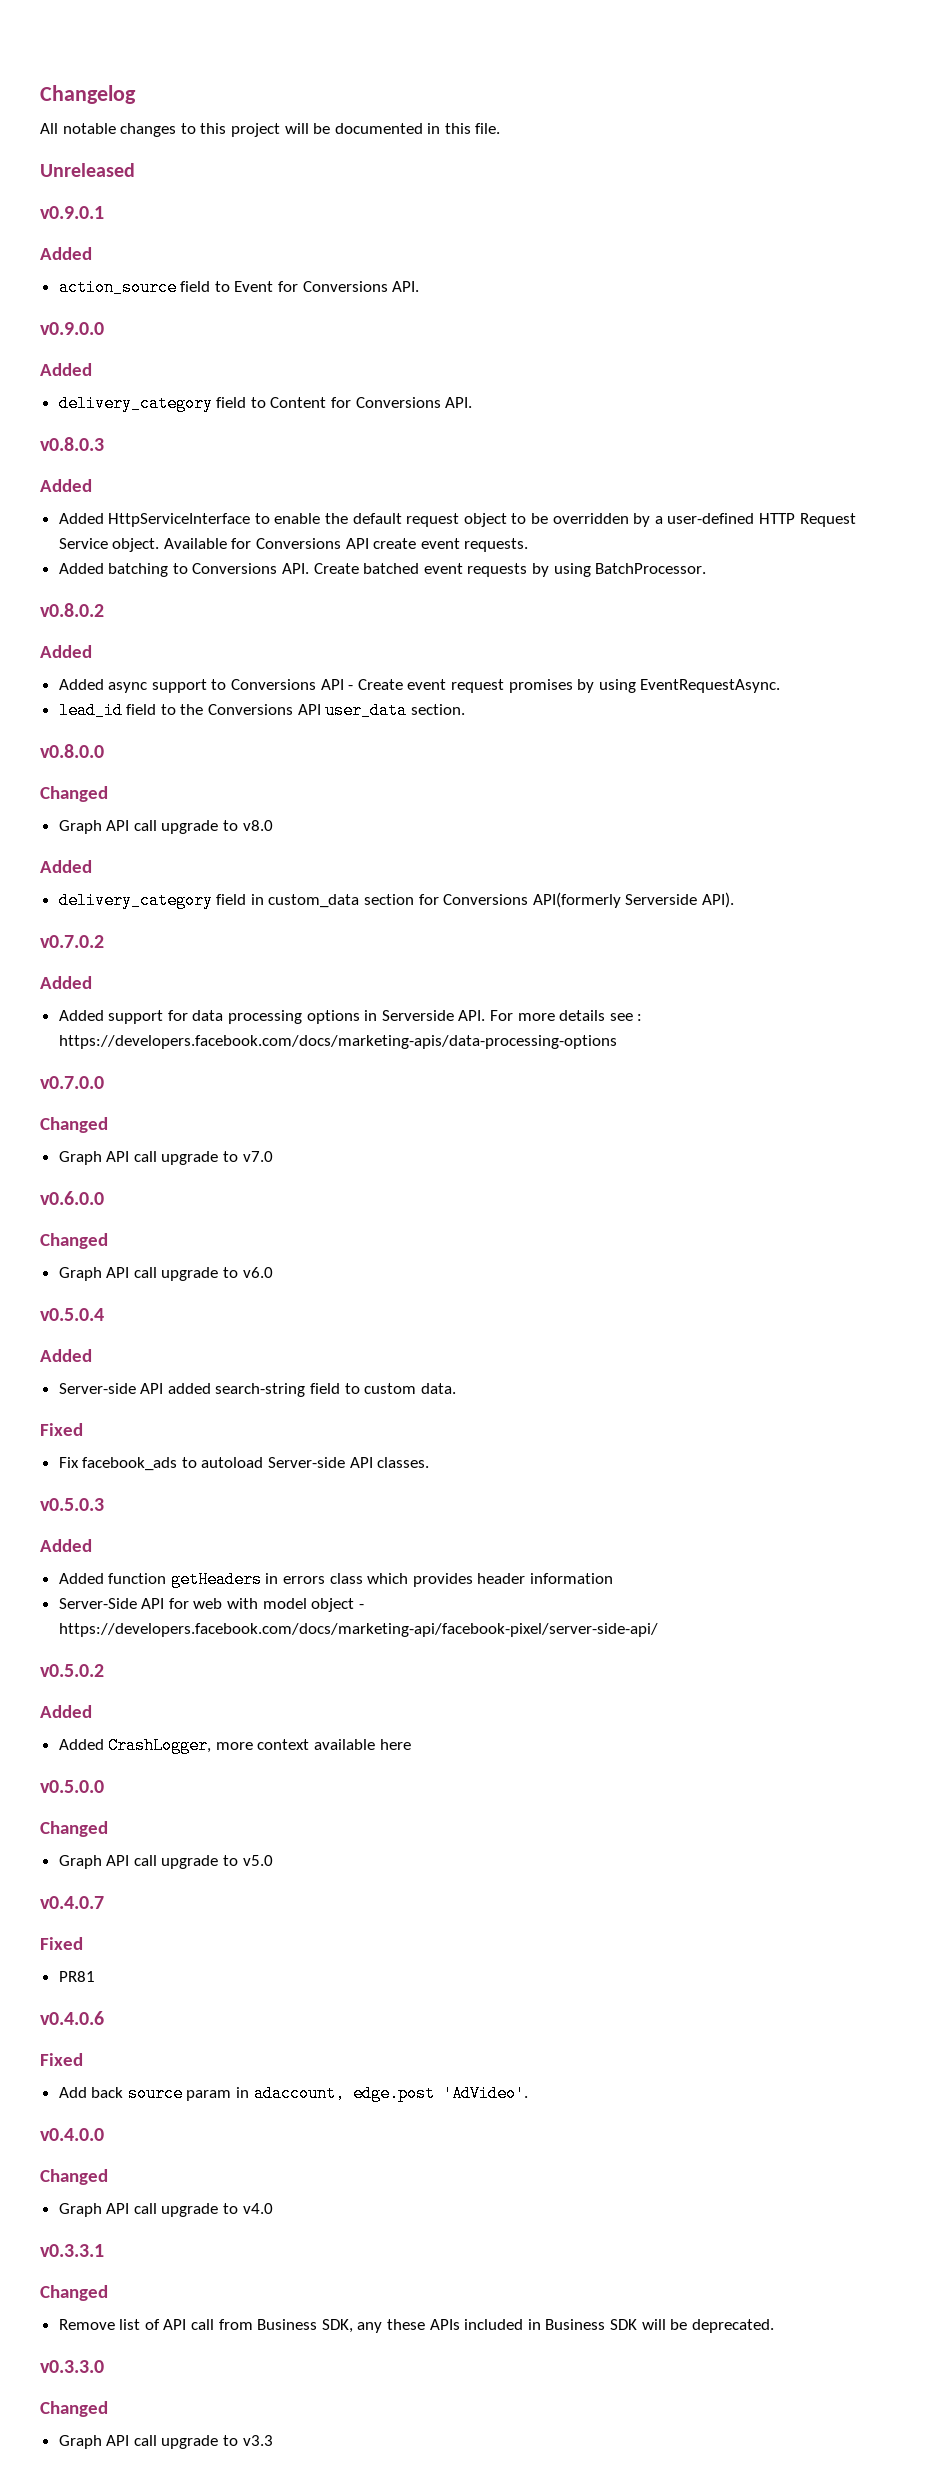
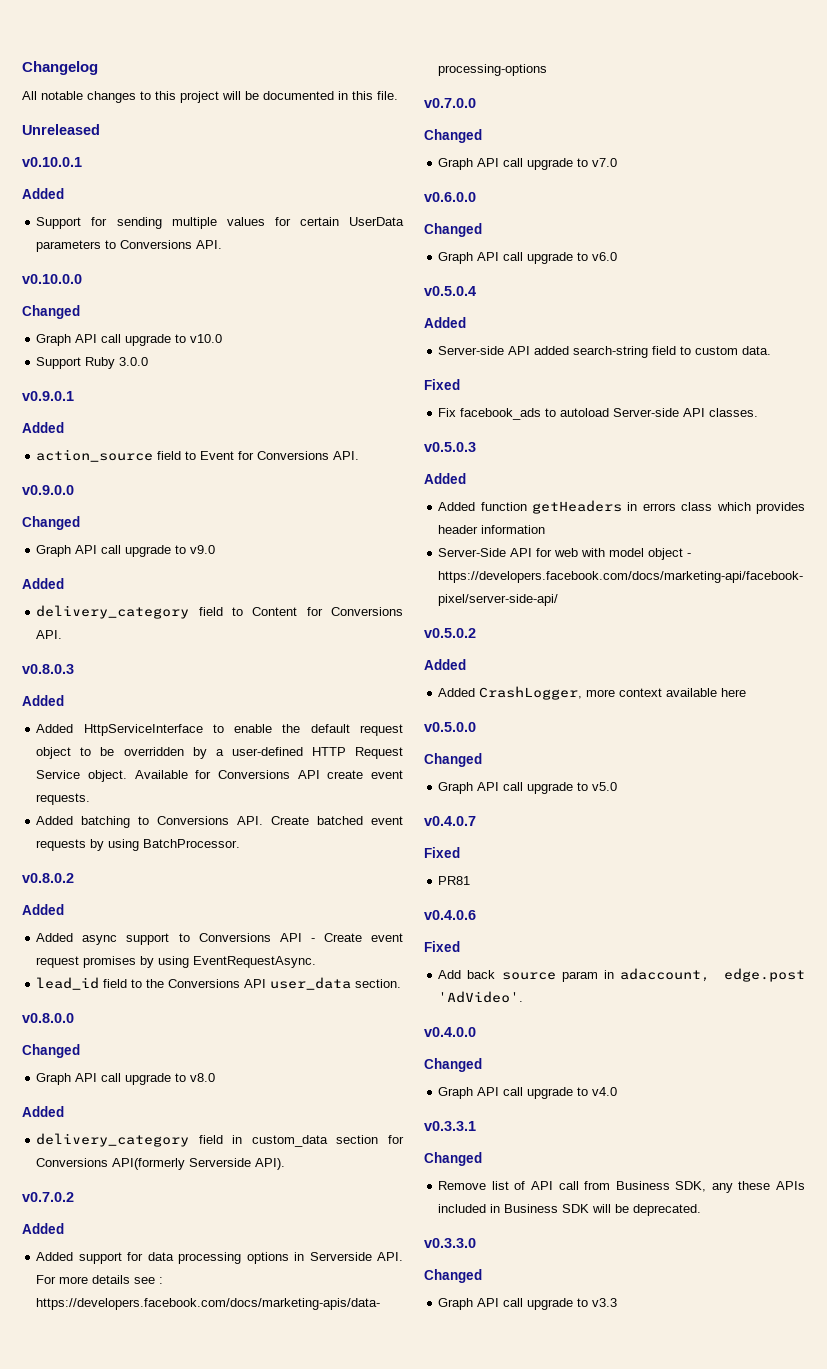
(135, 170) none -> [22,157,82,167] [22,188,64,199] [36,217,404,229] [36,240,223,252] [22,274,82,284] [22,305,80,319] [36,334,223,346] [36,357,149,369] // v0.10.0.1 // Added // Support for sending multiple values for certain UserData parameters to Conversions API. // v0.10.0.0 // Changed // Graph API call upgrade to v10.0 // Support Ruby 3.0.0
(104, 328) none -> [22,516,80,530] [36,545,216,557] // Changed // Graph API call upgrade to v9.0

